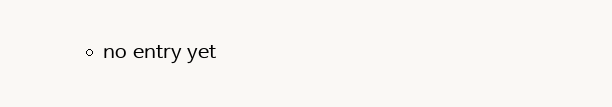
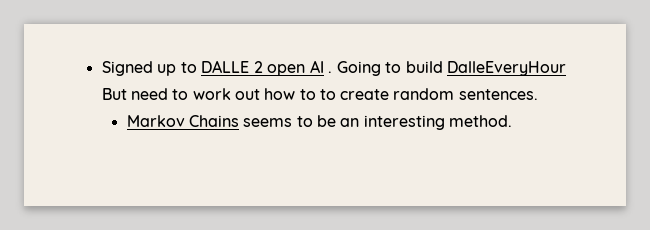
[103,45,216,64] no entry yet -> [101,60,566,76] [101,88,538,100] [126,115,512,130] Signed up to DALLE 2 open AI . Going to build DalleEveryHour But need to work out how to to create random sentences. // Markov Chains seems to be an interesting method.

